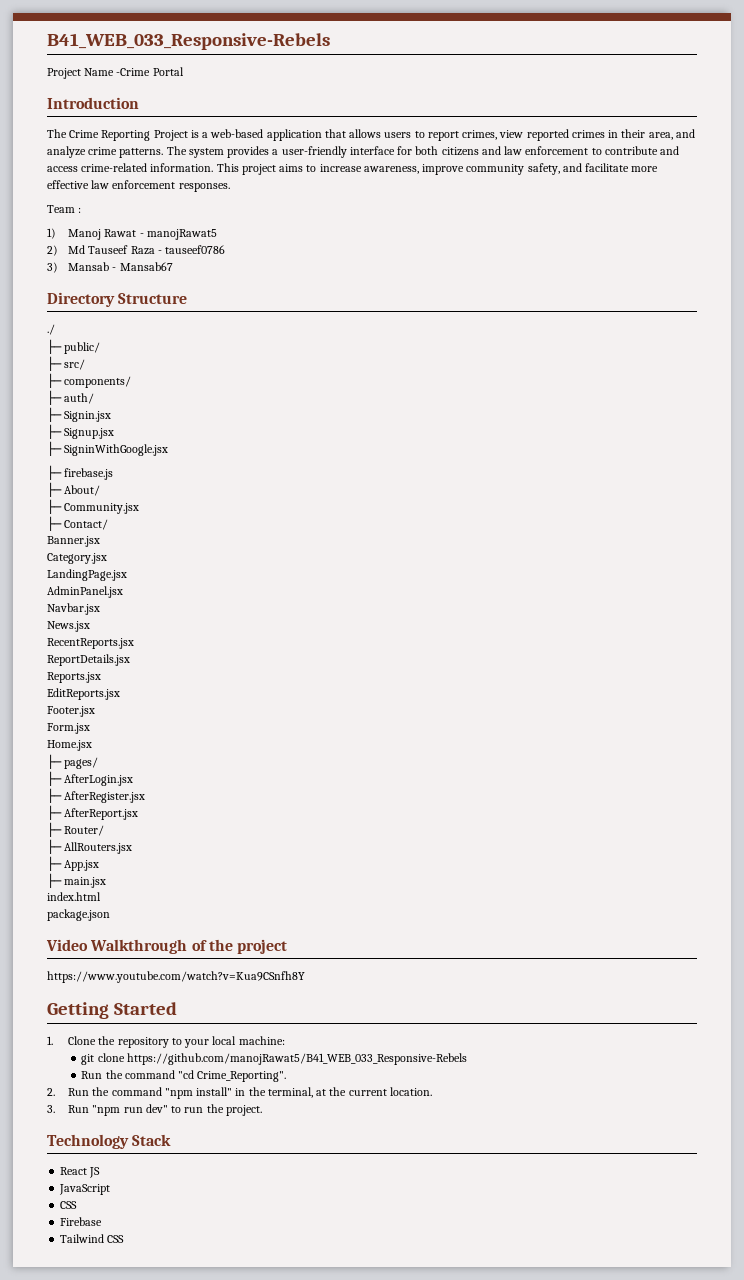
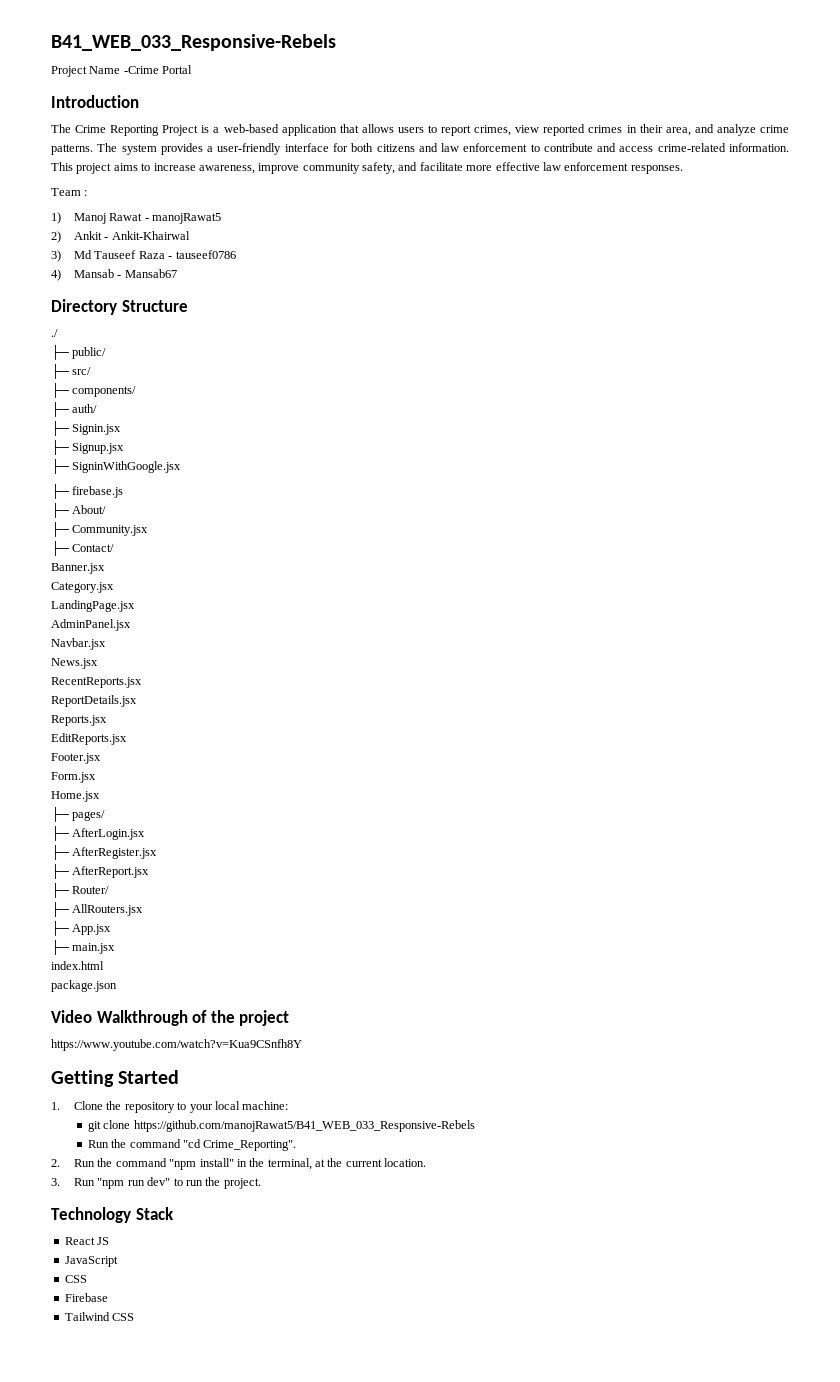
(58, 250) none -> [74,231,190,240] [51,250,61,262] Ankit - Ankit-Khairwal // 3)
[47,262,58,273] 3) -> [51,269,61,281] 4)

